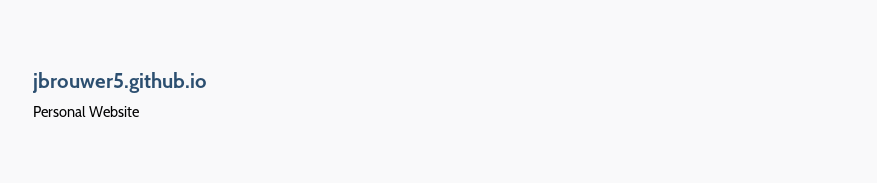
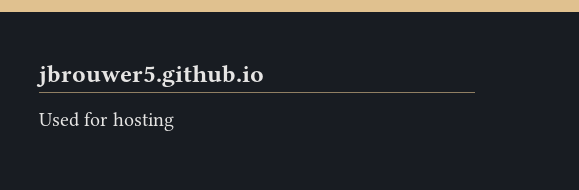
[33,106,139,117] Personal Website -> [39,112,174,131] Used for hosting

